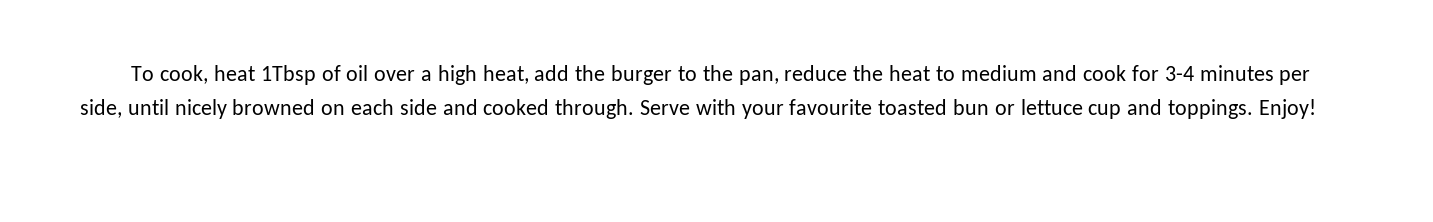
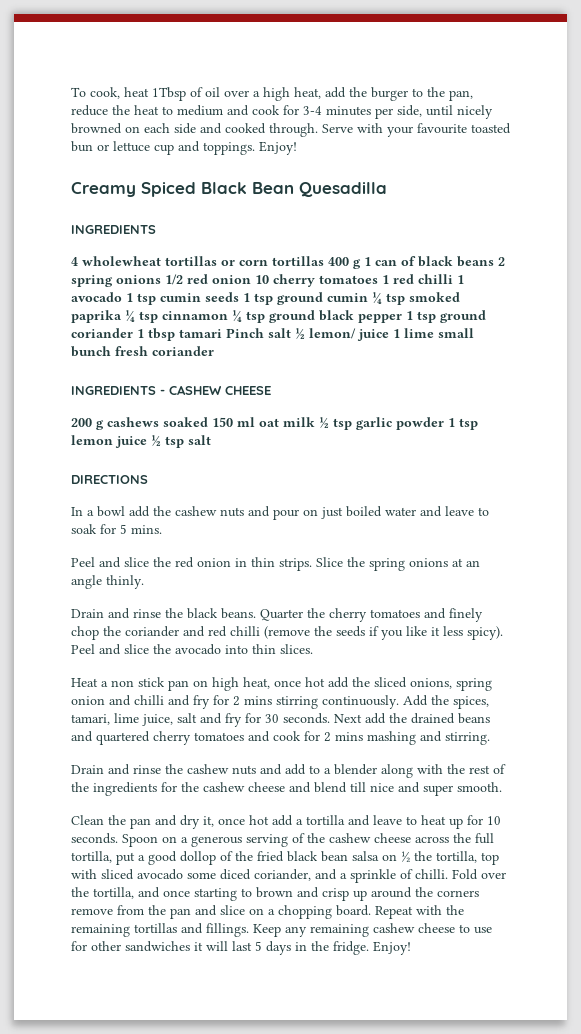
(1316, 109) none -> [71,182,387,197] [71,225,156,234] [71,256,505,269] [71,274,464,287] [71,292,460,305] [71,310,486,323] [71,328,474,341] [71,346,214,357] [71,385,271,395] [71,417,478,430] [71,435,211,448] [71,475,148,484] [71,506,489,520] [71,524,162,534] [71,557,480,571] [71,575,144,589] [71,608,483,622] [71,626,503,640] [71,644,313,655] [71,677,492,691] [71,695,489,709] [71,713,490,727] [71,731,490,745] [71,764,506,778] [71,782,502,796] [71,815,501,829] [71,833,494,847] [71,851,499,865] [71,869,506,883] [71,887,479,901] [71,905,464,919] [71,923,492,937] [71,941,411,955] // Creamy Spiced Black Bean Quesadilla // INGREDIENTS // 4 wholewheat tortillas or corn tortillas 400 g 1 can of black beans 2 spring onions 1/2 red onion 10 cherry tomatoes 1 red chilli 1 avocado 1 tsp cumin seeds 1 tsp ground cumin ¼ tsp smoked paprika ¼ tsp cinnamon ¼ tsp ground black pepper 1 tsp ground coriander 1 tbsp tamari Pinch salt ½ lemon/ juice 1 lime small bunch fresh coriander // INGREDIENTS - CASHEW CHEESE // 200 g cashews soaked 150 ml oat milk ½ tsp garlic powder 1 tsp lemon juice ½ tsp salt // DIRECTIONS // In a bowl add the cashew nuts and pour on just boiled water and leave to soak for 5 mins. // Peel and slice the red onion in thin strips. Slice the spring onions at an angle thinly. // Drain and rinse the black beans. Quarter the cherry tomatoes and finely chop the coriander and red chilli (remove the seeds if you like it less spicy). Peel and slice the avocado into thin slices. // Heat a non stick pan on high heat, once hot add the sliced onions, spring onion and chilli and fry for 2 mins stirring continuously. Add the spices, tamari, lime juice, salt and fry for 30 seconds. Next add the drained beans and quartered cherry tomatoes and cook for 2 mins mashing and stirring. // Drain and rinse the cashew nuts and add to a blender along with the rest of the ingredients for the cashew cheese and blend till nice and super smooth. // Clean the pan and dry it, once hot add a tortilla and leave to heat up for 10 seconds. Spoon on a generous serving of the cashew cheese across the full tortilla, put a good dollop of the fried black bean salsa on ½ the tortilla, top with sliced avocado some diced coriander, and a sprinkle of chilli. Fold over the tortilla, and once starting to brown and crisp up around the corners remove from the pan and slice on a chopping board. Repeat with the remaining tortillas and fillings. Keep any remaining cashew cheese to use for other sandwiches it will last 5 days in the fridge. Enjoy!

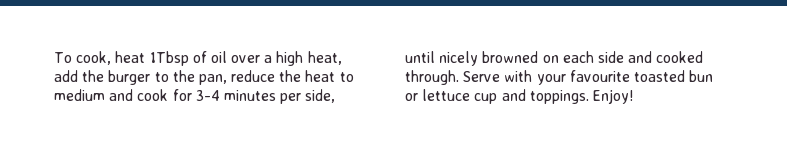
[71,182,387,197] [71,225,156,234] [71,256,505,269] [71,274,464,287] [71,292,460,305] [71,310,486,323] [71,328,474,341] [71,346,214,357] [71,385,271,395] [71,417,478,430] [71,435,211,448] [71,475,148,484] [71,506,489,520] [71,524,162,534] [71,557,480,571] [71,575,144,589] [71,608,483,622] [71,626,503,640] [71,644,313,655] [71,677,492,691] [71,695,489,709] [71,713,490,727] [71,731,490,745] [71,764,506,778] [71,782,502,796] [71,815,501,829] [71,833,494,847] [71,851,499,865] [71,869,506,883] [71,887,479,901] [71,905,464,919] [71,923,492,937] [71,941,411,955] // Creamy Spiced Black Bean Quesadilla // INGREDIENTS // 4 wholewheat tortillas or corn tortillas 400 g 1 can of black beans 2 spring onions 1/2 red onion 10 cherry tomatoes 1 red chilli 1 avocado 1 tsp cumin seeds 1 tsp ground cumin ¼ tsp smoked paprika ¼ tsp cinnamon ¼ tsp ground black pepper 1 tsp ground coriander 1 tbsp tamari Pinch salt ½ lemon/ juice 1 lime small bunch fresh coriander // INGREDIENTS - CASHEW CHEESE // 200 g cashews soaked 150 ml oat milk ½ tsp garlic powder 1 tsp lemon juice ½ tsp salt // DIRECTIONS // In a bowl add the cashew nuts and pour on just boiled water and leave to soak for 5 mins. // Peel and slice the red onion in thin strips. Slice the spring onions at an angle thinly. // Drain and rinse the black beans. Quarter the cherry tomatoes and finely chop the coriander and red chilli (remove the seeds if you like it less spicy). Peel and slice the avocado into thin slices. // Heat a non stick pan on high heat, once hot add the sliced onions, spring onion and chilli and fry for 2 mins stirring continuously. Add the spices, tamari, lime juice, salt and fry for 30 seconds. Next add the drained beans and quartered cherry tomatoes and cook for 2 mins mashing and stirring. // Drain and rinse the cashew nuts and add to a blender along with the rest of the ingredients for the cashew cheese and blend till nice and super smooth. // Clean the pan and dry it, once hot add a tortilla and leave to heat up for 10 seconds. Spoon on a generous serving of the cashew cheese across the full tortilla, put a good dollop of the fried black bean salsa on ½ the tortilla, top with sliced avocado some diced coriander, and a sprinkle of chilli. Fold over the tortilla, and once starting to brown and crisp up around the corners remove from the pan and slice on a chopping board. Repeat with the remaining tortillas and fillings. Keep any remaining cashew cheese to use for other sandwiches it will last 5 days in the fridge. Enjoy! -> (633, 96) none

